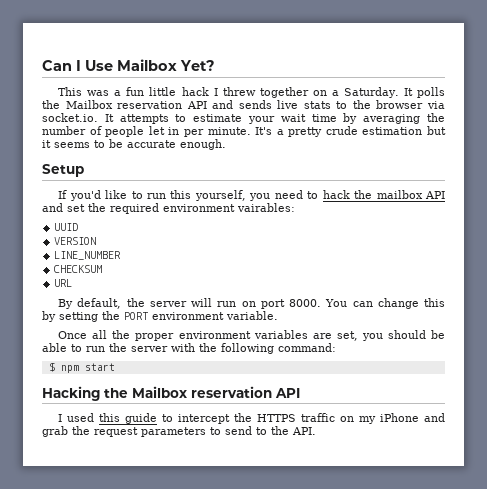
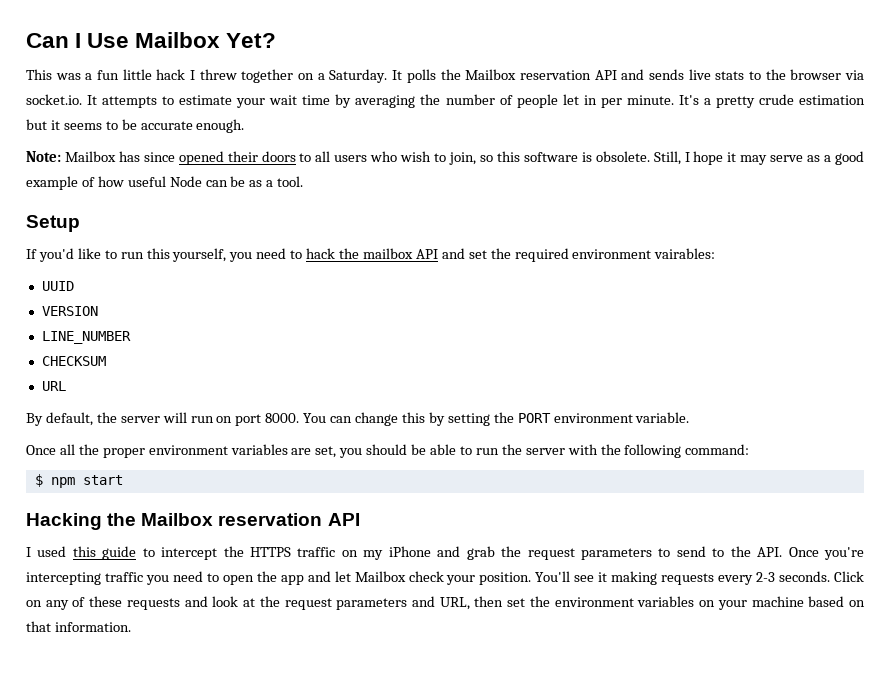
(226, 144) none -> [26,151,865,165] [26,176,304,190] // Note: Mailbox has since opened their doors to all users who wish to join, so this software is obsolete. Still, I hope it may serve as a good example of how useful Node can be as a tool.
(316, 431) none -> [788,547,864,560] [26,571,865,585] [26,596,866,610] [26,621,131,632] Once you're intercepting traffic you need to open the app and let Mailbox check your position. You'll see it making requests every 2-3 seconds. Click on any of these requests and look at the request parameters and URL, then set the environment variables on your machine based on that information.

